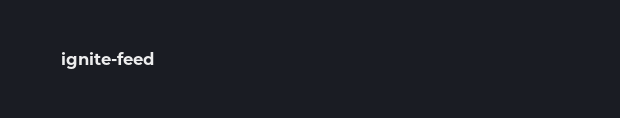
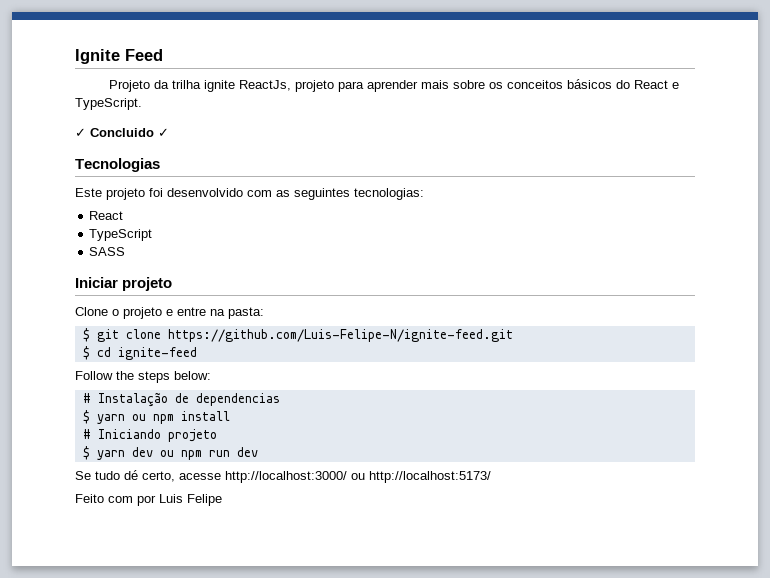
[61,52,154,69] ignite-feed -> [75,49,163,64] [108,79,679,92] [75,98,142,110] [75,128,169,137] [75,158,160,172] [75,188,424,200] [89,211,124,220] [89,229,153,241] [89,247,126,256] [75,277,173,291] [75,307,264,319] [82,328,513,342] [82,346,197,360] [75,371,211,383] [82,392,280,407] [82,410,230,424] [82,429,217,442] [82,446,258,460] [75,470,491,483] [75,494,222,506] Ignite Feed // Projeto da trilha ignite ReactJs, projeto para aprender mais sobre os conceitos básicos do React e TypeScript. // ✓ Concluido ✓ // Tecnologias // Este projeto foi desenvolvido com as seguintes tecnologias: // React // TypeScript // SASS // Iniciar projeto // Clone o projeto e entre na pasta: // $ git clone https://github.com/Luis-Felipe-N/ignite-feed.git // $ cd ignite-feed // Follow the steps below: // # Instalação de dependencias // $ yarn ou npm install // # Iniciando projeto // $ yarn dev ou npm run dev // Se tudo dé certo, acesse http://localhost:3000/ ou http://localhost:5173/ // Feito com por Luis Felipe

